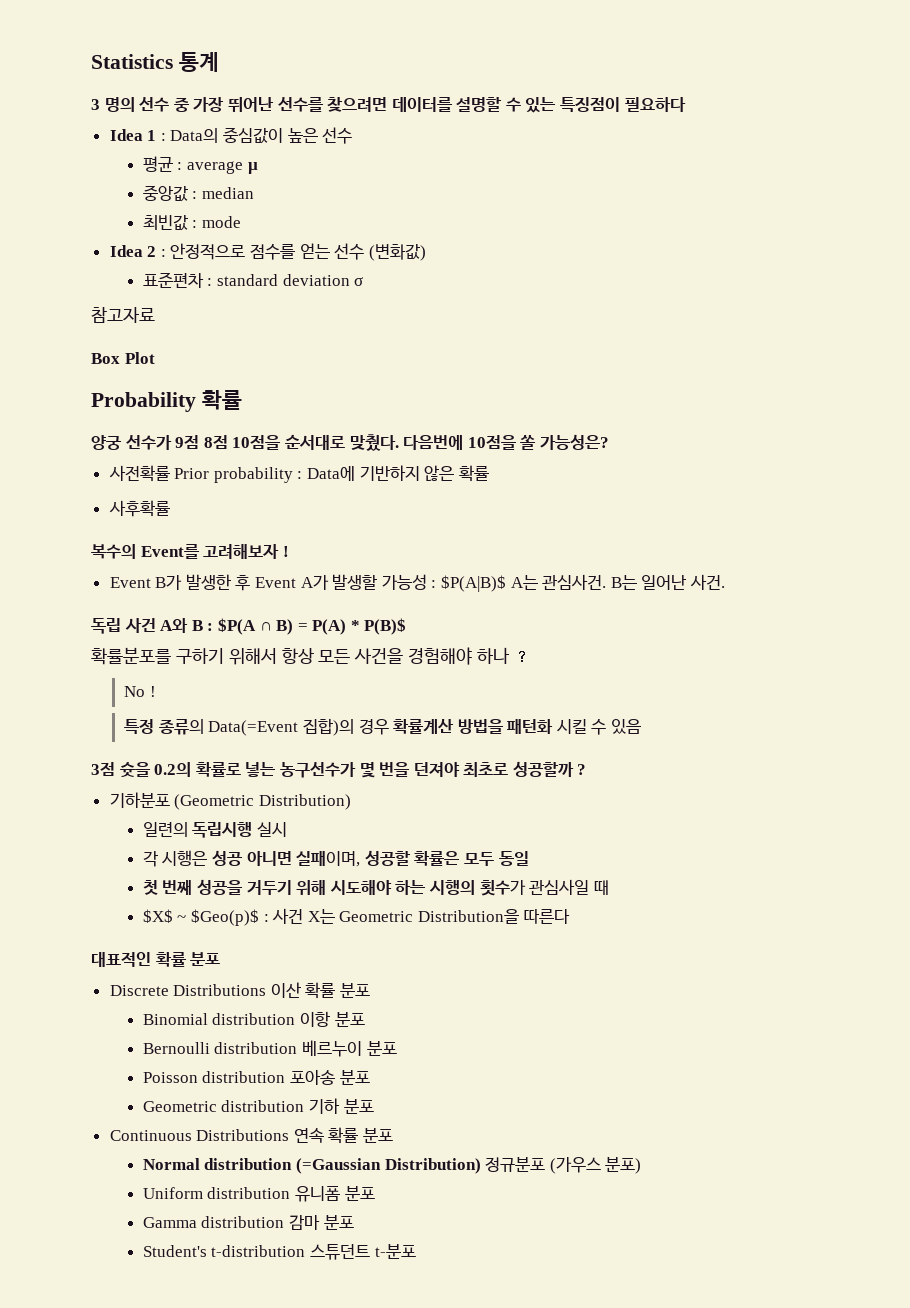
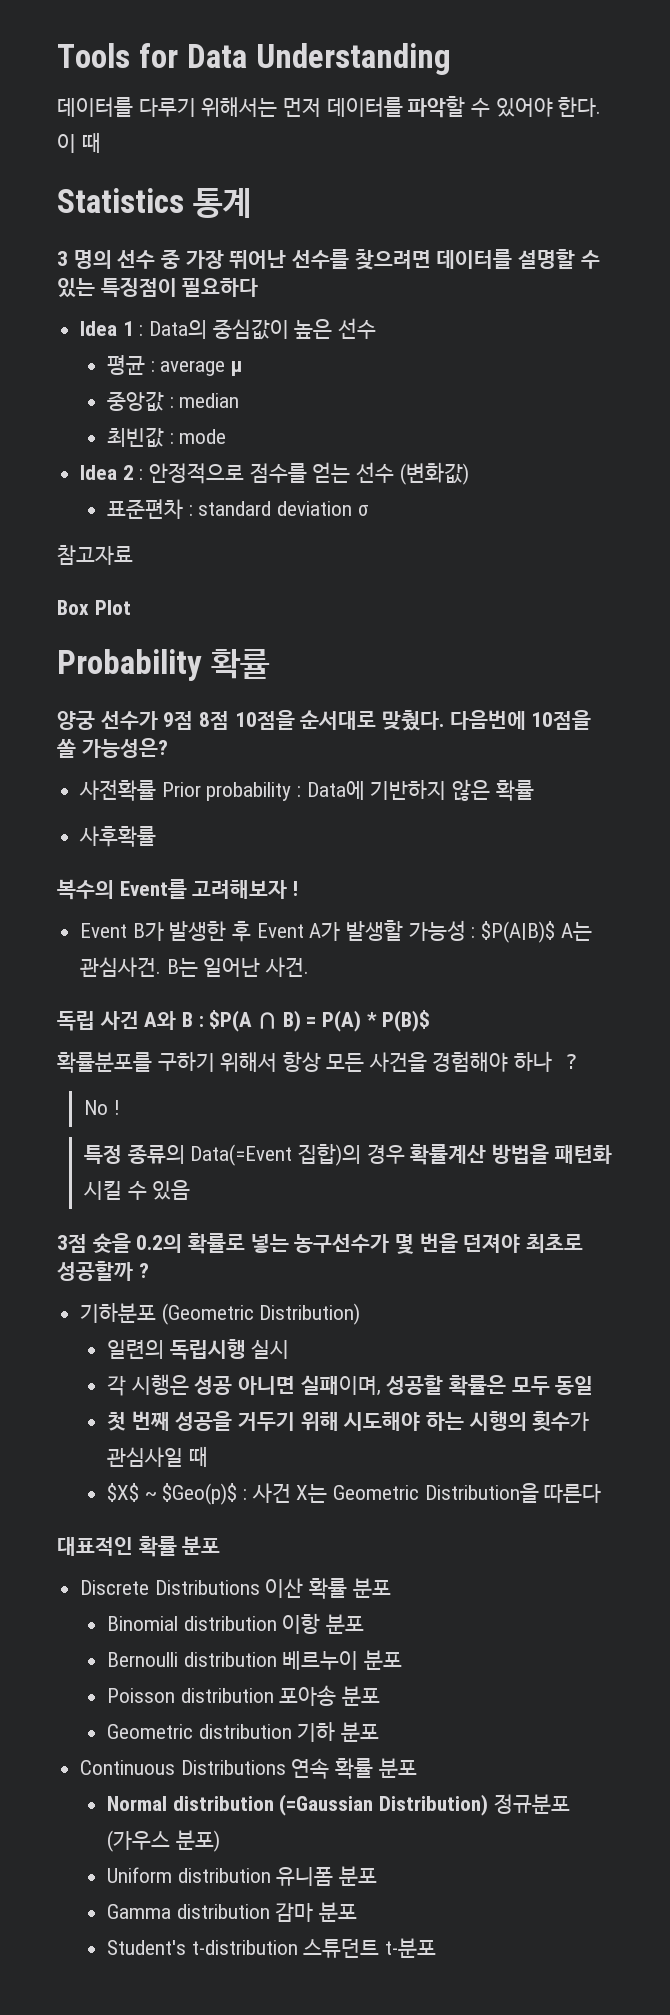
(91, 61) none -> [57,43,451,75] [57,96,602,118] [57,132,101,153] Tools for Data Understanding // 데이터를 다루기 위해서는 먼저 데이터를 파악할 수 있어야 한다. 이 때 //

